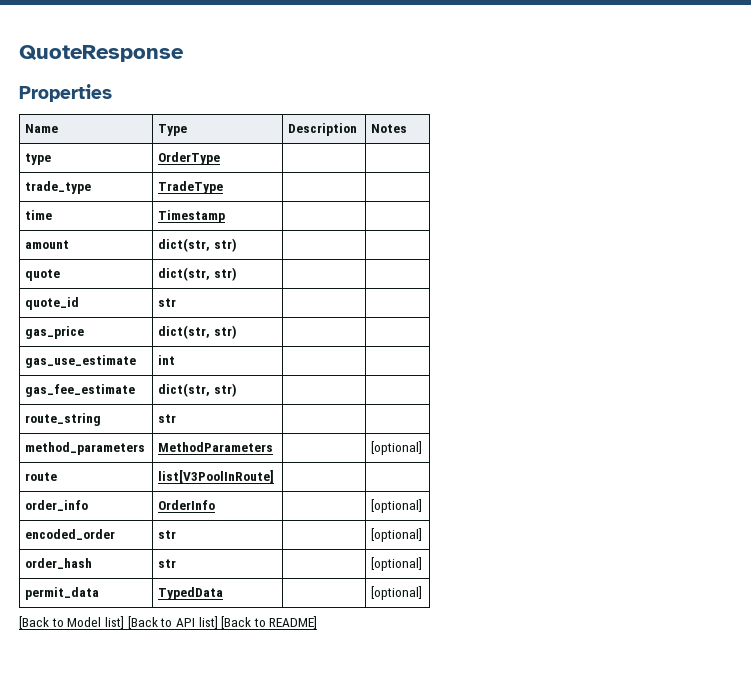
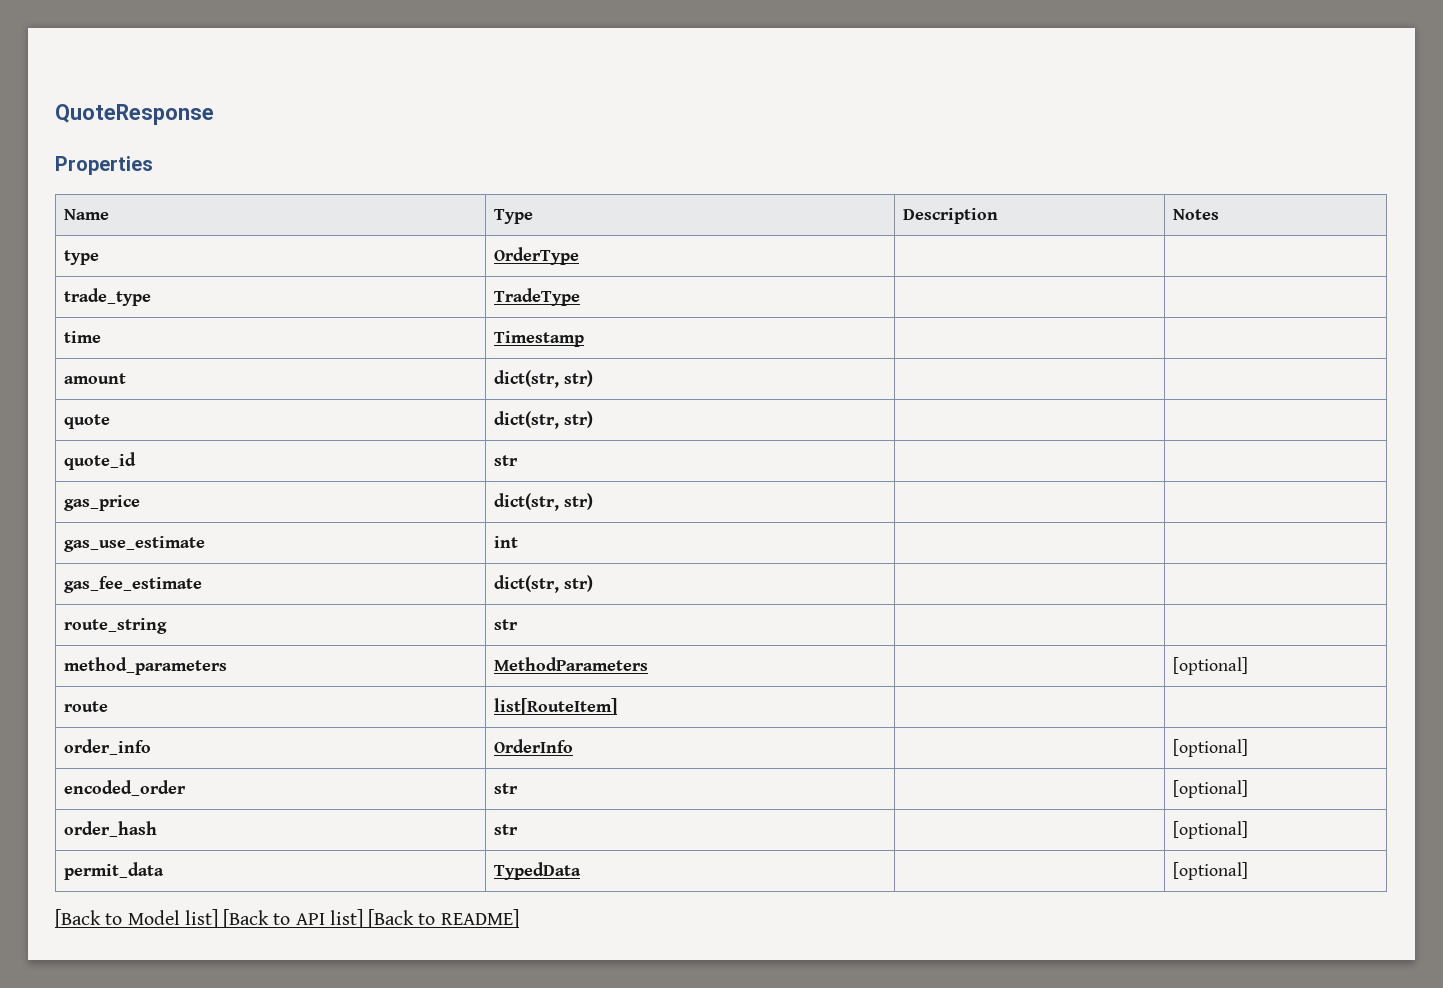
[158,470,275,483] list[V3PoolInRoute] -> [494,698,618,715] list[RouteItem]

